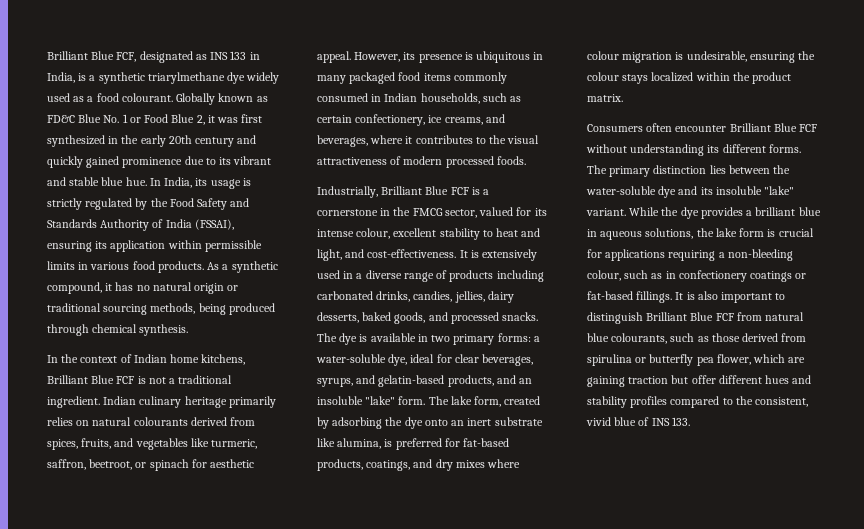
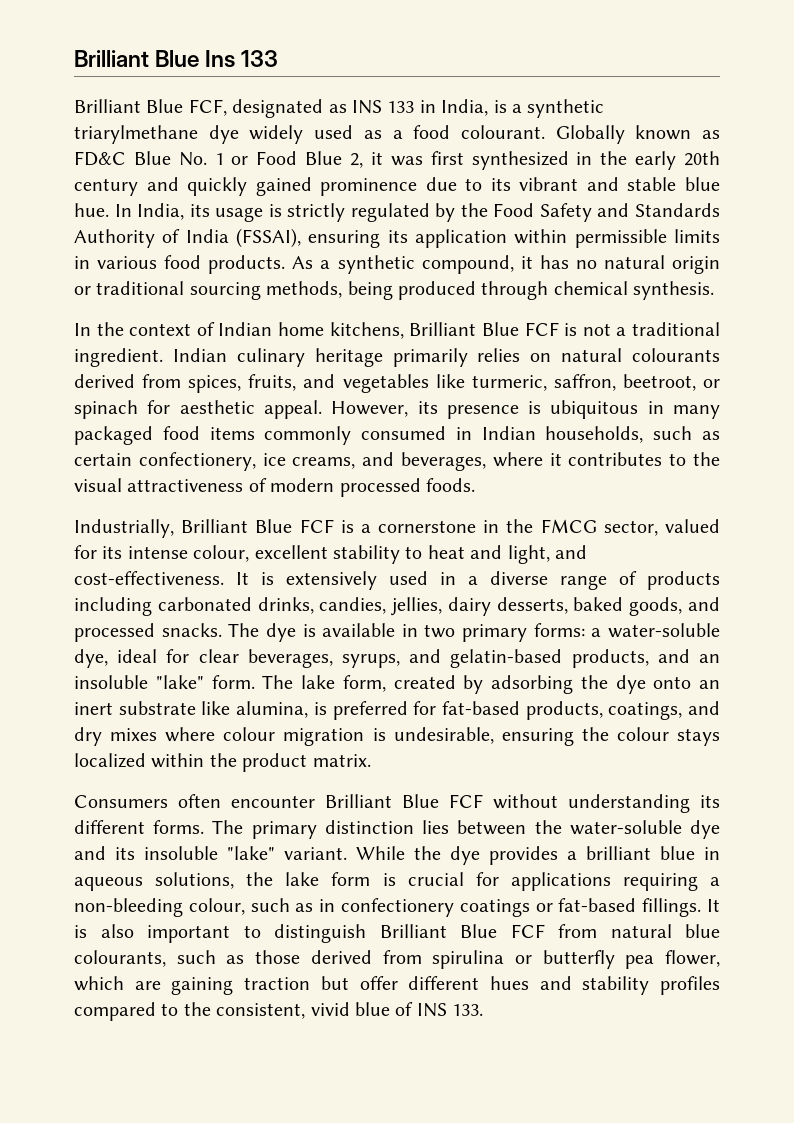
[47,51,115,60] Brilliant Blue -> [74,50,279,68] [74,99,184,113] Brilliant Blue Ins 133 // Brilliant Blue

